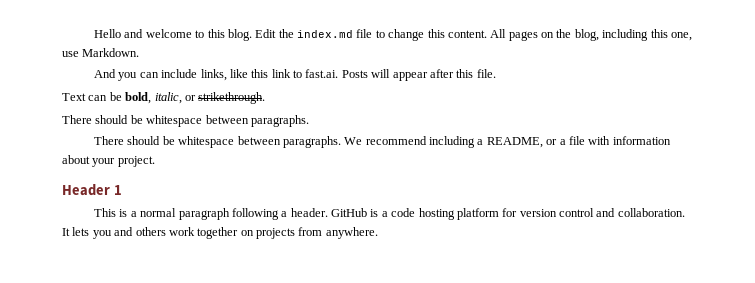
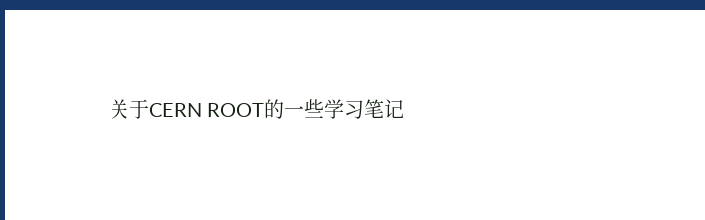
[94,29,692,41] [62,48,140,57] [94,69,496,81] [62,92,266,104] [62,115,309,127] [94,136,671,148] [62,155,155,167] [62,184,122,196] [94,208,685,220] [62,227,378,239] Hello and welcome to this blog. Edit the index.md file to change this content. All pages on the blog, including this one, use Markdown. // And you can include links, like this link to fast.ai. Posts will appear after this file. // Text can be bold, italic, or strikethrough. // There should be whitespace between paragraphs. // There should be whitespace between paragraphs. We recommend including a README, or a file with information about your project. // Header 1 // This is a normal paragraph following a header. GitHub is a code hosting platform for version control and collaboration. It lets you and others work together on projects from anywhere. -> [109,99,405,119] 关于CERN ROOT的一些学习笔记

